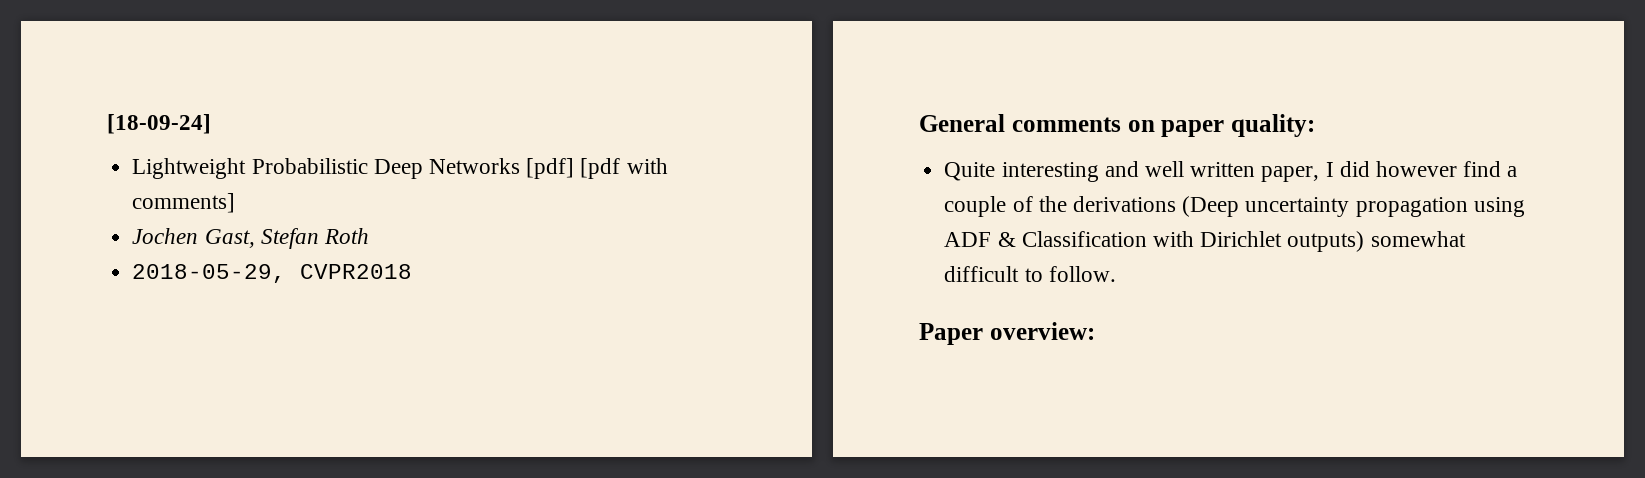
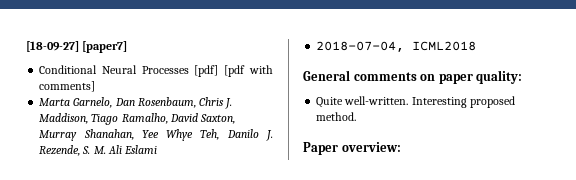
[107,114,211,134] [132,158,520,179] [18-09-24] // Lightweight Probabilistic Deep Networks -> [26,41,128,53] [39,65,189,74] [18-09-27] [paper7] // Conditional Neural Processes
[132,228,369,249] [132,264,413,283] Jochen Gast, Stefan Roth // 2018-05-29, CVPR2018 -> [39,97,233,109] [39,113,236,125] [39,129,274,141] [39,145,158,156] [316,41,477,53] Marta Garnelo, Dan Rosenbaum, Chris J. Maddison, Tiago Ramalho, David Saxton, Murray Shanahan, Yee Whye Teh, Danilo J. Rezende, S. M. Ali Eslami // 2018-07-04, ICML2018
[1001,161,1518,182] [944,196,1525,217] [944,231,1466,252] [944,266,1116,282] interesting and well written paper, I did however find a couple of the derivations (Deep uncertainty propagation using ADF & Classification with Dirichlet outputs) somewhat difficult to follow. -> [344,96,515,108] [316,112,357,121] well-written. Interesting proposed method.

